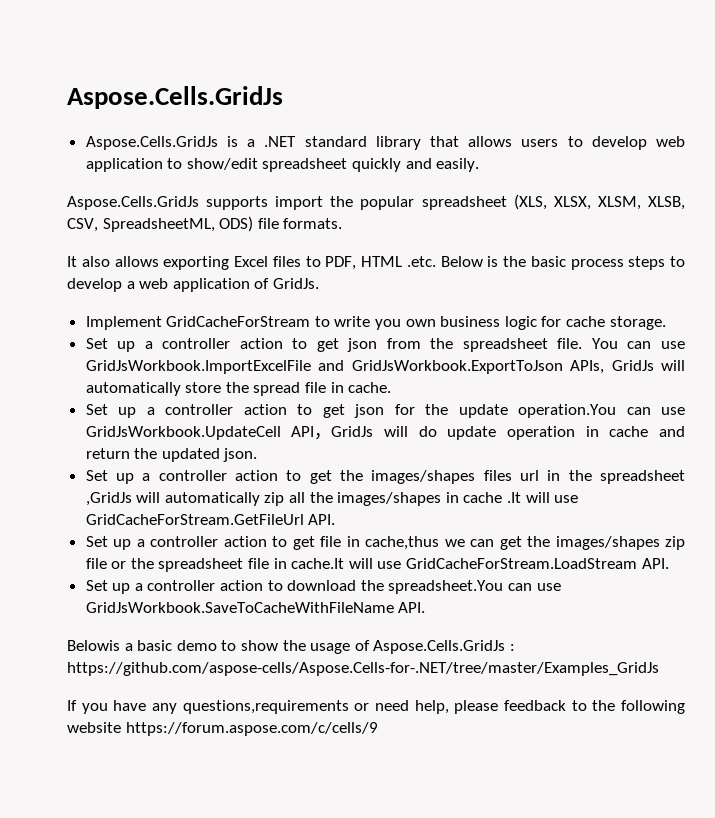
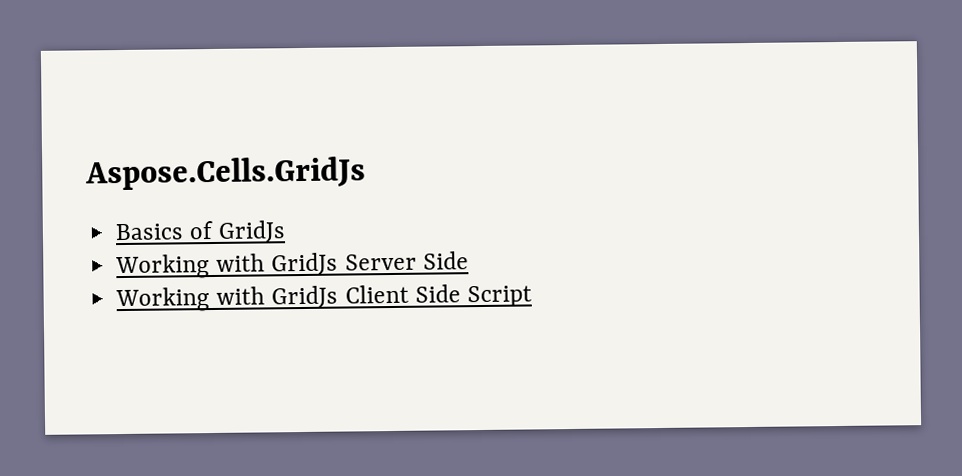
[85,136,685,150] [85,158,480,172] [67,194,685,210] [67,216,343,232] [67,256,685,270] [67,278,319,292] [85,316,666,330] [85,338,685,352] [85,360,685,374] [85,382,392,396] [85,404,685,418] [85,426,685,440] [85,448,258,462] [85,470,685,484] [85,492,579,506] [85,514,336,525] [85,536,685,550] [85,558,669,572] [85,580,561,594] [85,602,426,613] [67,640,515,654] [67,662,659,676] [67,700,685,714] [67,722,378,736] Aspose.Cells.GridJs is a .NET standard library that allows users to develop web application to show/edit spreadsheet quickly and easily. // Aspose.Cells.GridJs supports import the popular spreadsheet (XLS, XLSX, XLSM, XLSB, CSV, SpreadsheetML, ODS) file formats. // It also allows exporting Excel files to PDF, HTML .etc. Below is the basic process steps to develop a web application of GridJs. // Implement GridCacheForStream to write you own business logic for cache storage. // Set up a controller action to get json from the spreadsheet file. You can use GridJsWorkbook.ImportExcelFile and GridJsWorkbook.ExportToJson APIs, GridJs will automatically store the spread file in cache. // Set up a controller action to get json for the update operation.You can use GridJsWorkbook.UpdateCell API，GridJs will do update operation in cache and return the updated json. // Set up a controller action to get the images/shapes files url in the spreadsheet ,GridJs will automatically zip all the images/shapes in cache .It will use GridCacheForStream.GetFileUrl API. // Set up a controller action to get file in cache,thus we can get the images/shapes zip file or the spreadsheet file in cache.It will use GridCacheForStream.LoadStream API. // Set up a controller action to download the spreadsheet.You can use GridJsWorkbook.SaveToCacheWithFileName API. // Belowis a basic demo to show the usage of Aspose.Cells.GridJs : https://github.com/aspose-cells/Aspose.Cells-for-.NET/tree/master/Examples_GridJs // If you have any questions,requirements or need help, please feedback to the following website https://forum.aspose.com/c/cells/9 -> [115,220,287,243] [115,251,469,280] [115,284,532,313] Basics of GridJs // Working with GridJs Server Side // Working with GridJs Client Side Script

